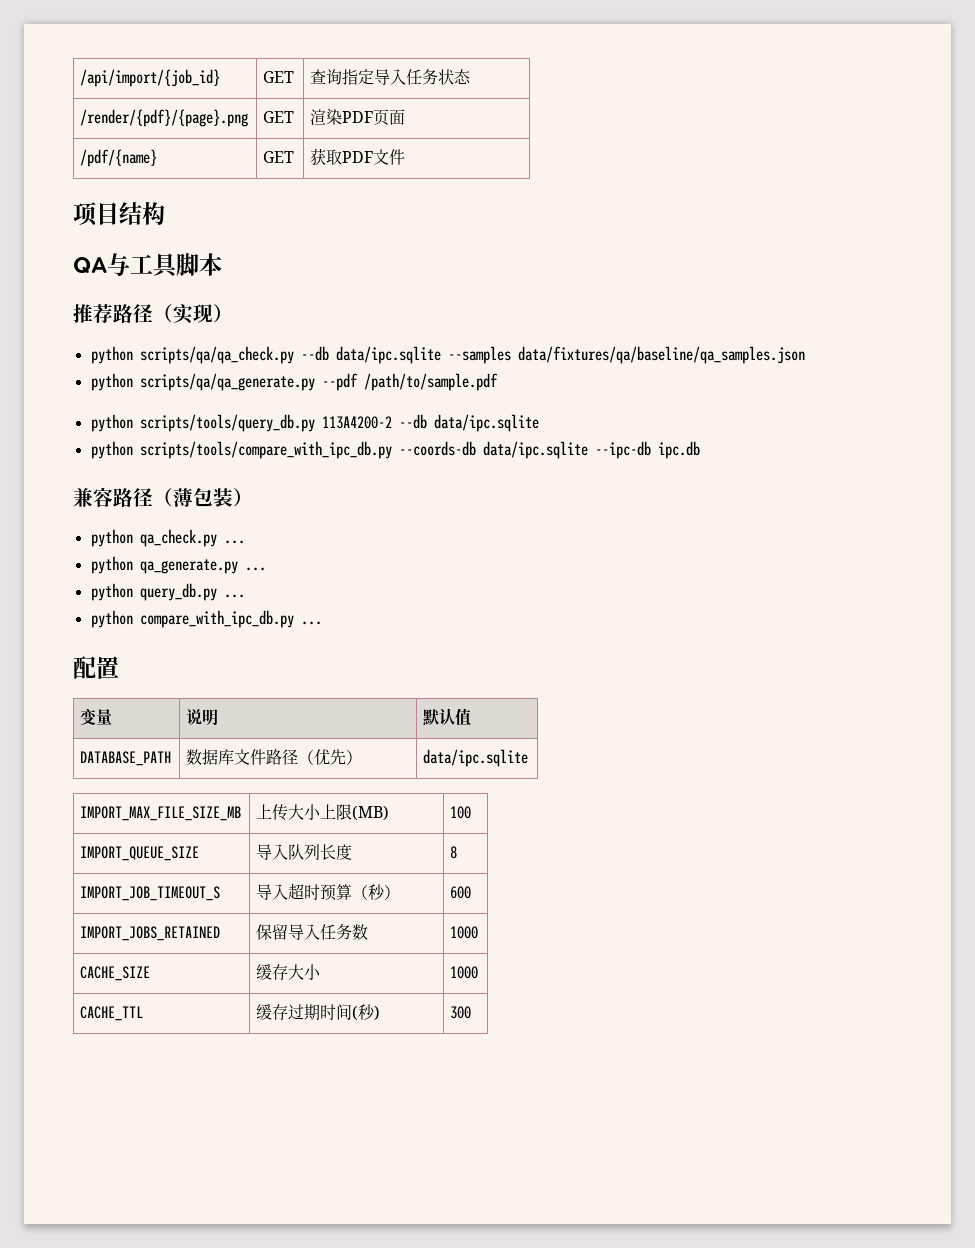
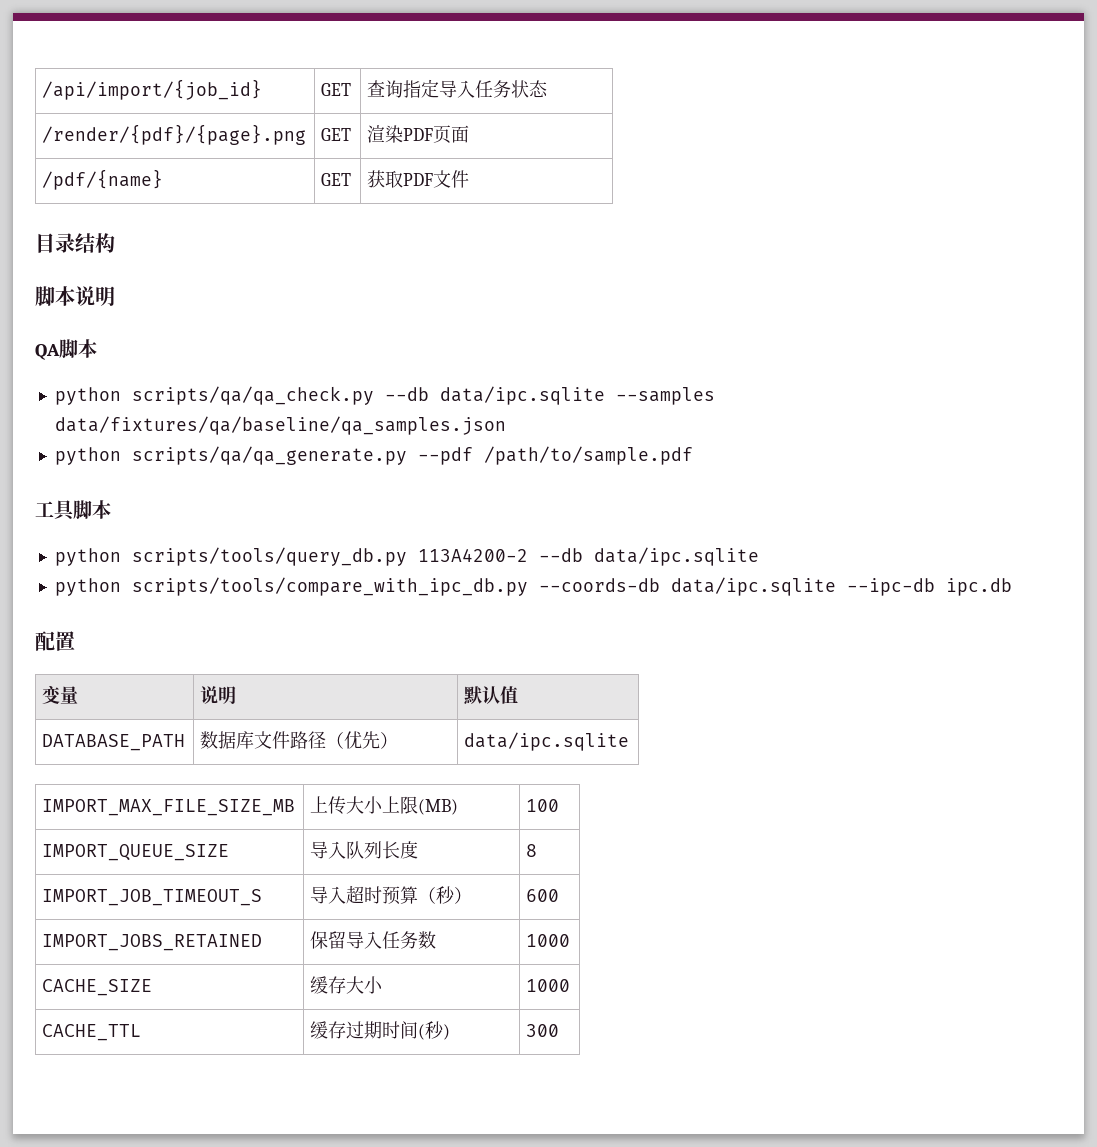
[73,202,119,226] 项目 -> [35,233,75,253] 目录
[73,253,222,278] [73,304,233,324] QA与工具脚本 // 推荐路径（实现） -> [35,286,115,306] [35,339,97,360] 脚本说明 // QA脚本
(498, 382) none -> [35,500,111,521] // 工具脚本
[73,487,253,507] [90,529,245,547] [90,556,266,574] [90,583,245,601] [90,610,322,628] // 兼容路径（薄包装） // python qa_check.py ... // python qa_generate.py ... // python query_db.py ... // python compare_with_ipc_db.py ... -> (1012, 587) none

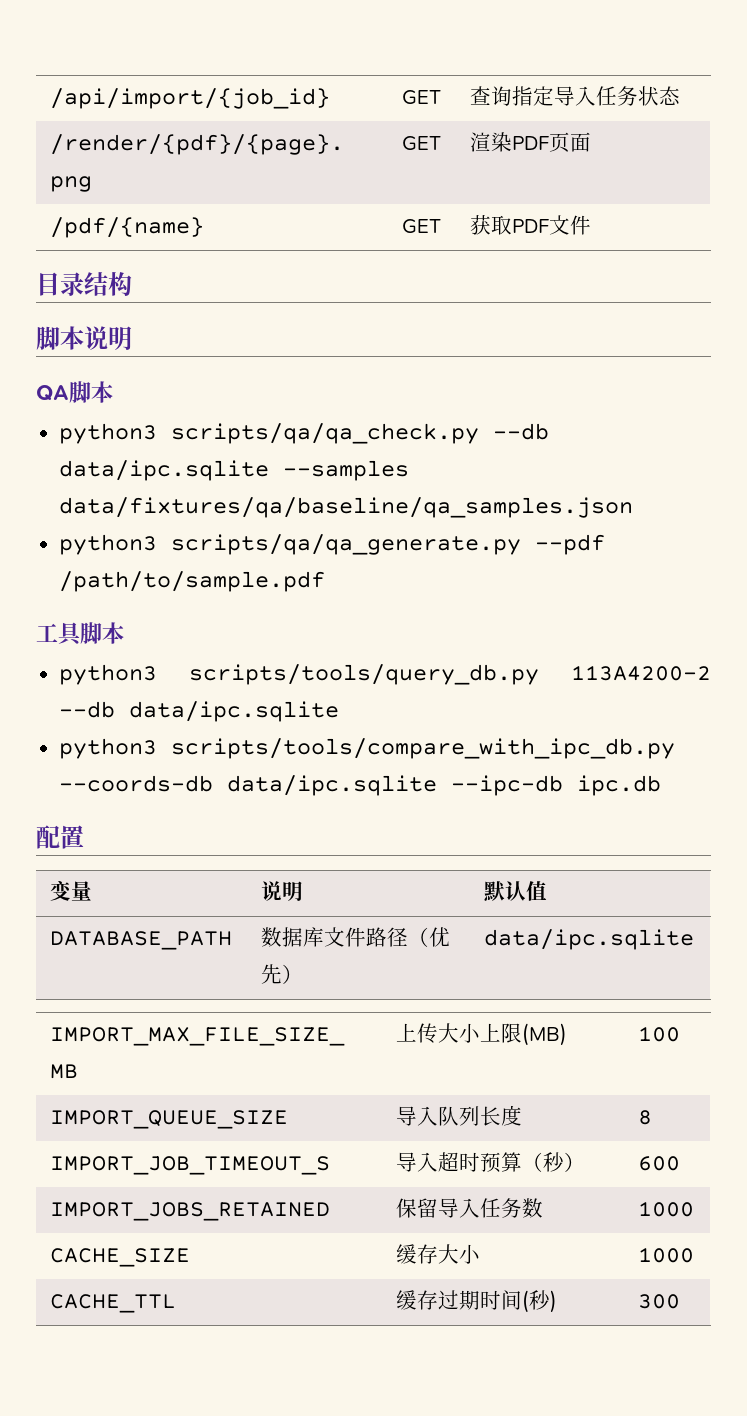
[54,387,121,405] python -> [58,423,157,444] python3
[54,447,121,465] python -> [58,534,157,555] python3
[54,548,121,566] python -> [58,664,157,685] python3
[54,578,121,596] python -> [58,738,157,759] python3

